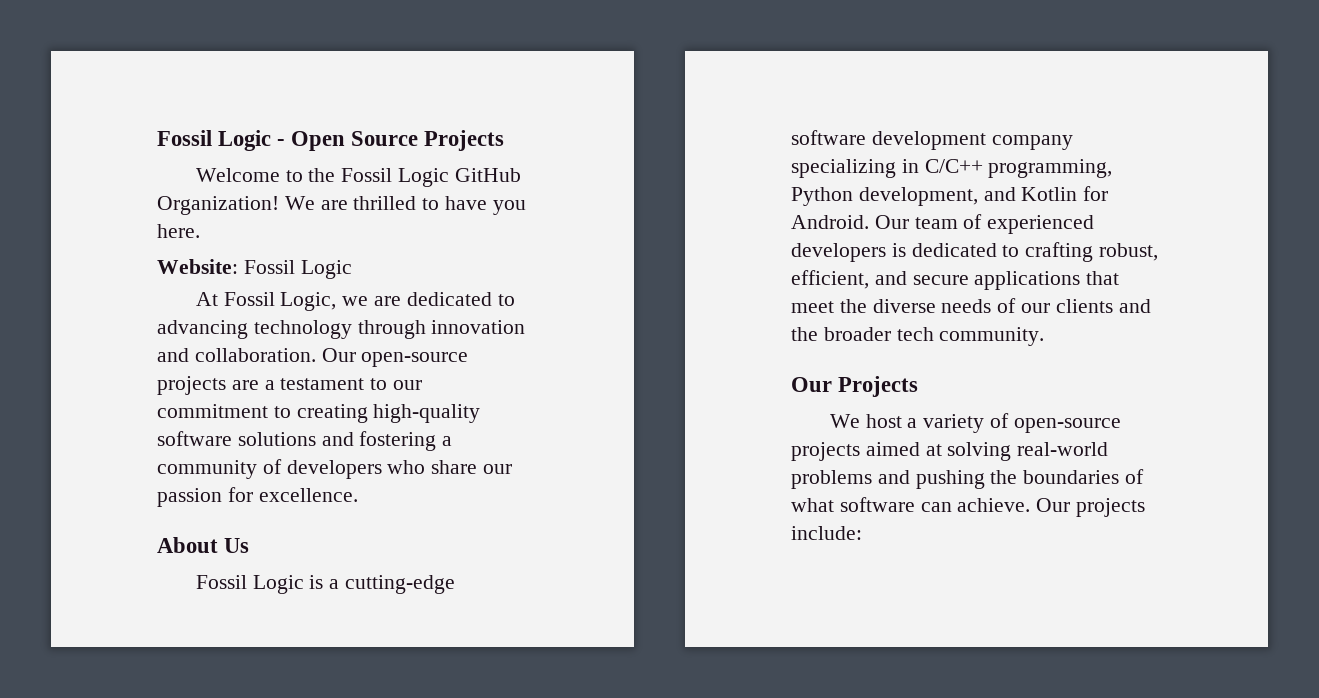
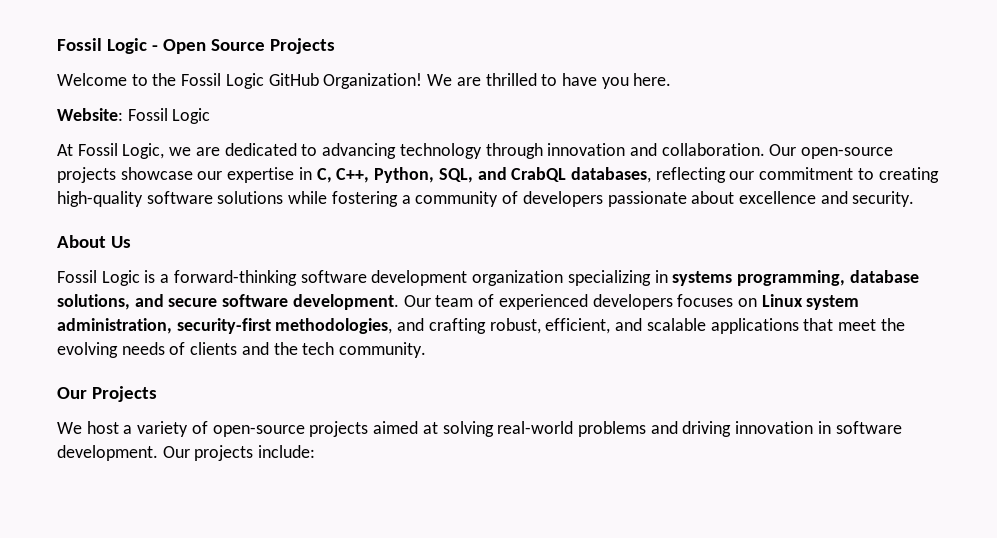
[231,378,388,390] are a testament to -> [120,167,726,183] showcase our expertise in C, C++, Python, SQL, and CrabQL databases, reflecting
[321,432,354,446] and -> [288,191,328,204] while
[387,460,513,474] [157,487,358,507] who share our passion for excellence. -> [607,191,915,207] passionate about excellence and security.
[345,575,456,594] cutting-edge -> [173,270,297,286] forward-thinking
[991,135,1073,150] company -> [472,270,564,286] organization
[924,159,1113,178] [791,186,1109,206] [791,215,869,229] C/C++ programming, Python development, and Kotlin for Android. -> [672,270,919,286] [57,294,399,310] systems programming, database solutions, and secure software development.
[891,243,1020,257] is dedicated to -> [677,294,860,310] [57,318,425,334] focuses on Linux system administration, security-first methodologies, and
[912,275,969,285] secure -> [646,318,706,331] scalable
[872,299,936,313] diverse -> [57,342,118,358] evolving
[1021,303,1051,313] our -> (186, 348) none
[823,327,891,341] broader -> (298, 348) none
[915,469,1145,489] [791,497,1031,512] pushing the boundaries of what software can achieve. -> [682,421,902,437] [57,445,158,461] driving innovation in software development.

